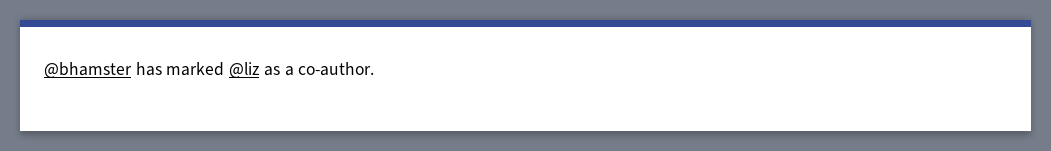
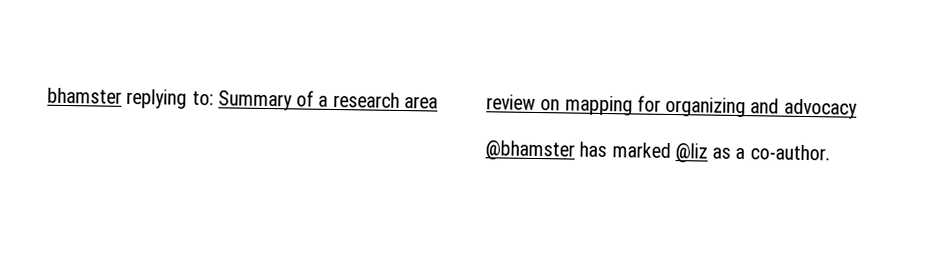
(44, 70) none -> [47,87,857,119] bhamster replying to: Summary of a research area review on mapping for organizing and advocacy //

